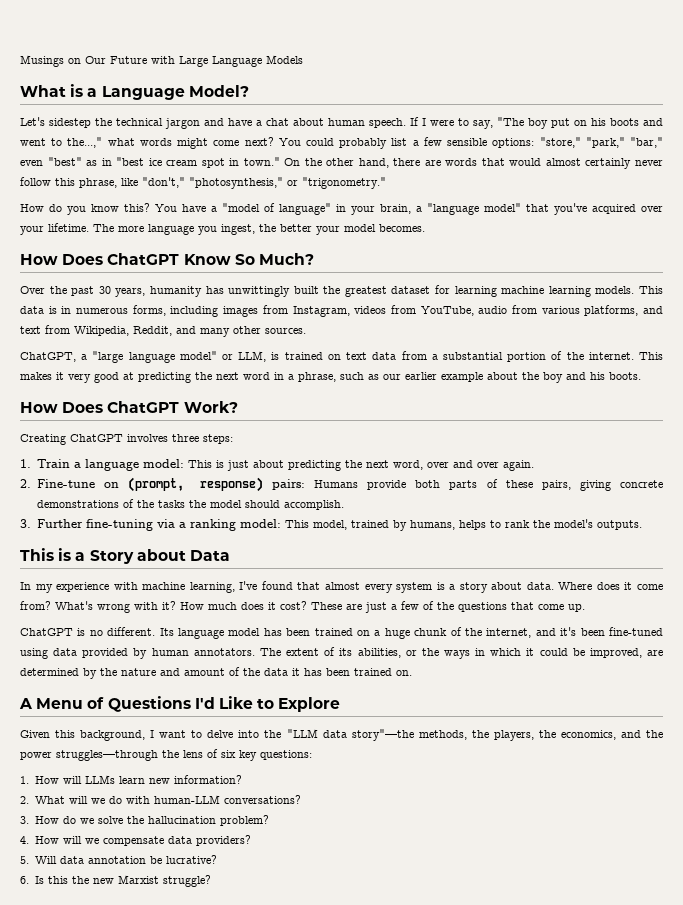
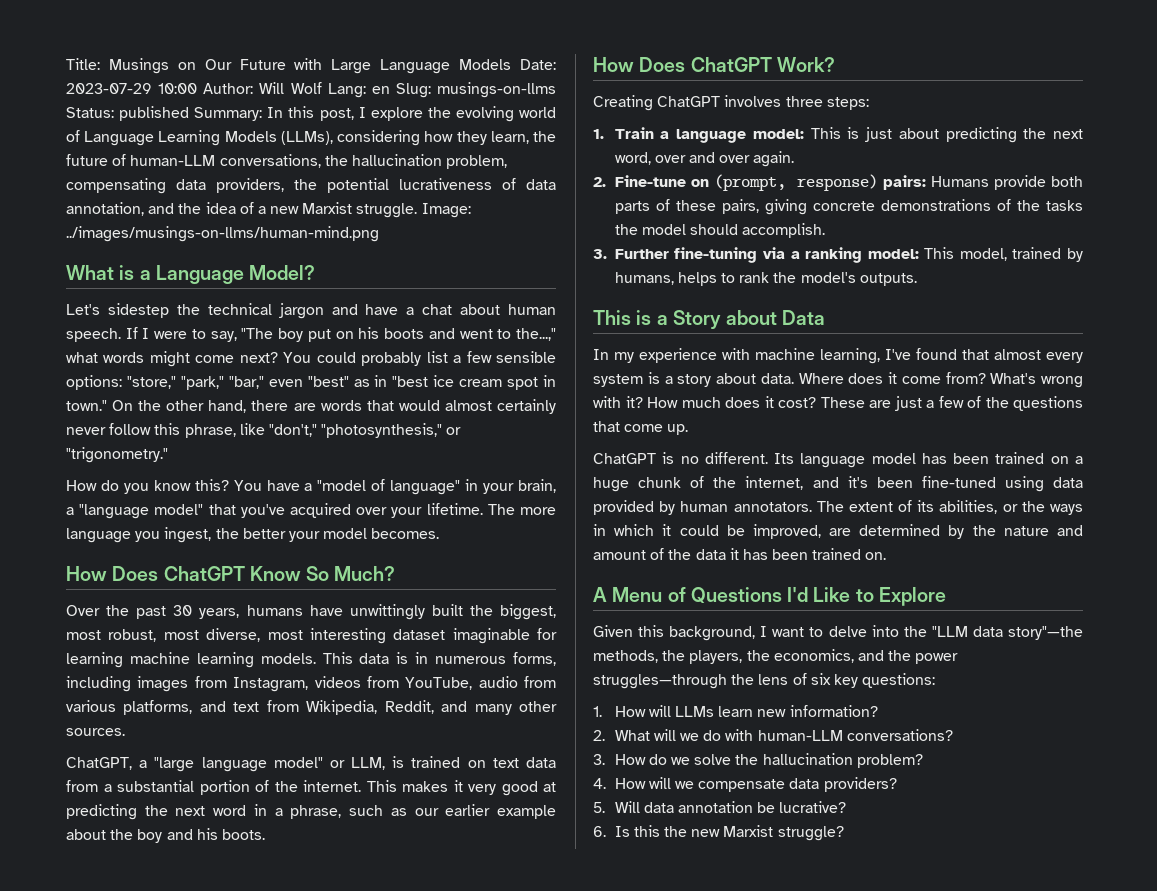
(20, 61) none -> [66,58,100,70] Title:
(303, 59) none -> [520,59,557,70] [66,82,556,98] [66,106,557,122] [66,130,556,146] [66,154,508,169] [66,178,556,194] [66,202,471,218] [66,226,379,242] Date: 2023-07-29 10:00 Author: Will Wolf Lang: en Slug: musings-on-llms Status: published Summary: In this post, I explore the evolving world of Language Learning Models (LLMs), considering how they learn, the future of human-LLM conversations, the hallucination problem, compensating data providers, the potential lucrativeness of data annotation, and the idea of a new Marxist struggle. Image: ../images/musings-on-llms/human-mind.png
[149,286,224,297] humanity has -> [246,605,343,616] humans have
[344,286,431,297] greatest dataset -> [500,604,556,620] [66,628,530,644] biggest, most robust, most diverse, most interesting dataset imaginable

